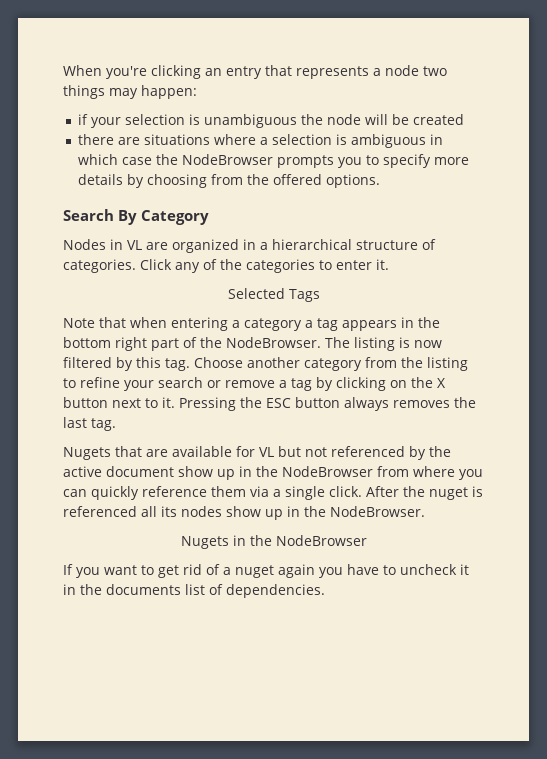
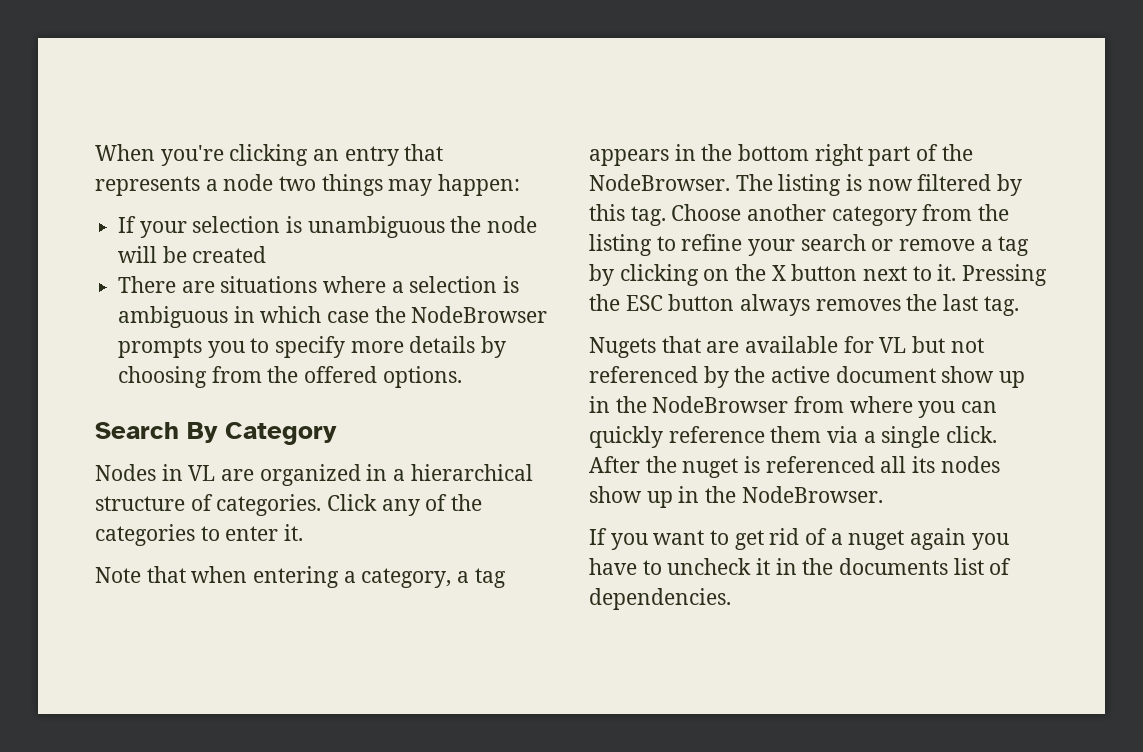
[77,114,88,125] if -> [118,216,137,233] If
[77,134,114,145] there -> [118,276,177,293] There
[227,288,320,302] // Selected Tags -> (304, 532) none
[244,318,302,331] category -> [361,568,452,588] category,
[180,535,367,549] // Nugets in the NodeBrowser -> (883, 494) none

